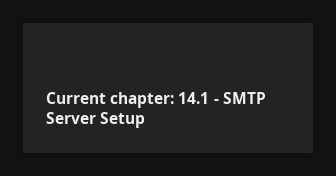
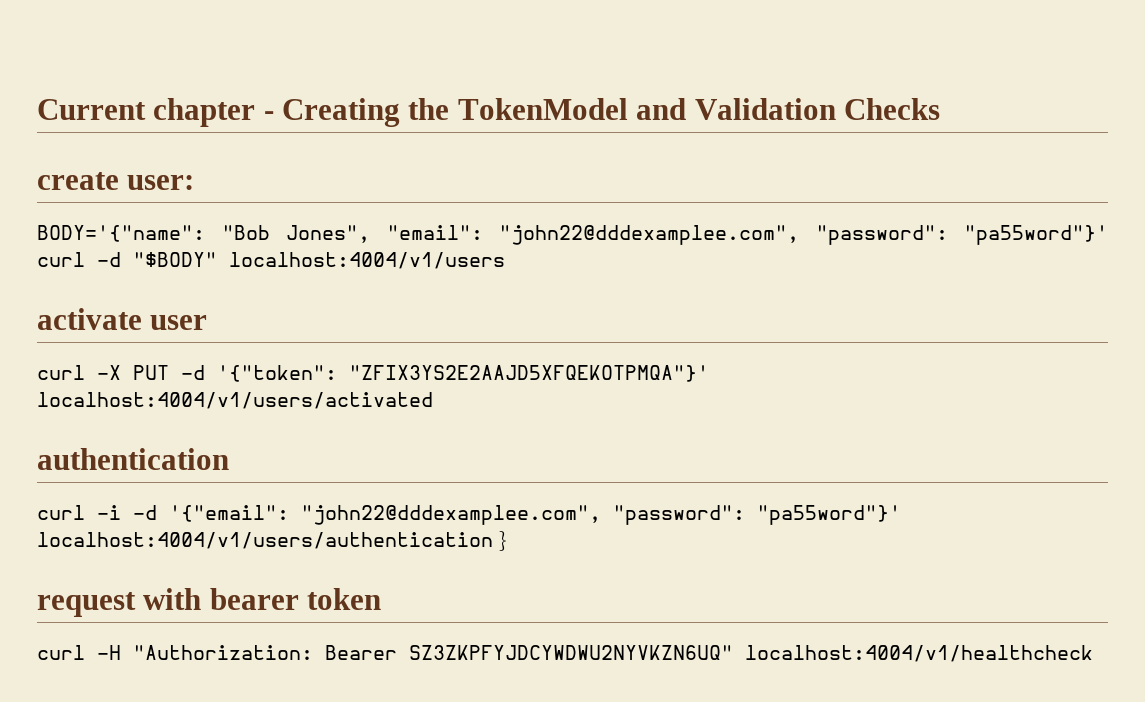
[110,92,266,108] [46,112,146,128] chapter: 14.1 - SMTP Server Setup -> [153,98,940,127] [37,172,195,190] [37,225,1108,245] [37,252,505,269] [37,308,208,330] [37,365,709,382] [37,392,433,409] [37,448,229,470] [37,505,901,525] [37,531,507,551] [37,588,382,617] [37,645,1093,662] chapter - Creating the TokenModel and Validation Checks // create user: // BODY='{"name": "Bob Jones", "email": "john22@dddexamplee.com", "password": "pa55word"}' curl -d "$BODY" localhost:4004/v1/users // activate user // curl -X PUT -d '{"token": "ZFIX3YS2E2AAJD5XFQEKOTPMQA"}' localhost:4004/v1/users/activated // authentication // curl -i -d '{"email": "john22@dddexamplee.com", "password": "pa55word"}' localhost:4004/v1/users/authentication } // request with bearer token // curl -H "Authorization: Bearer SZ3ZKPFYJDCYWDWU2NYVKZN6UQ" localhost:4004/v1/healthcheck

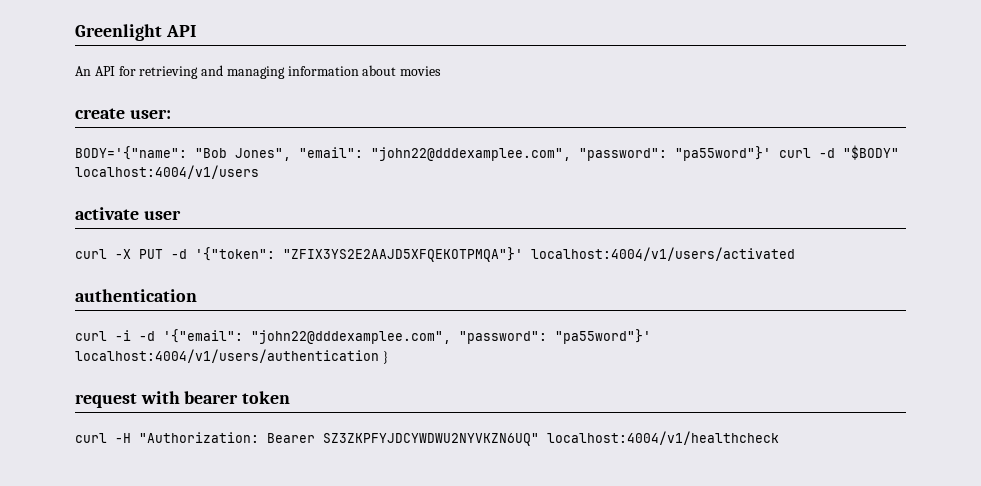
[37,98,940,127] Current chapter - Creating the TokenModel and Validation Checks -> [75,24,196,41] [75,65,442,79] Greenlight API // An API for retrieving and managing information about movies

